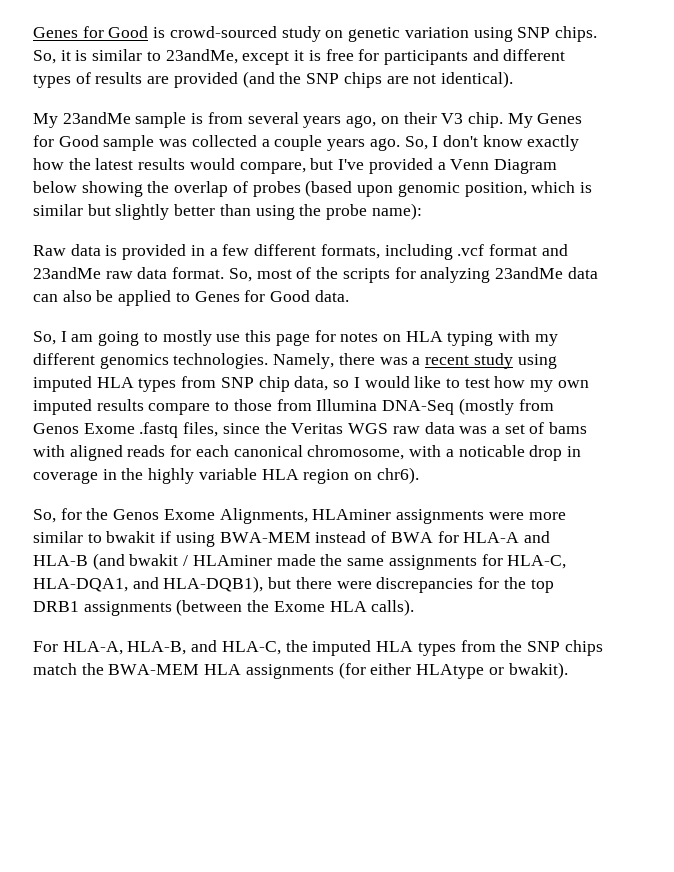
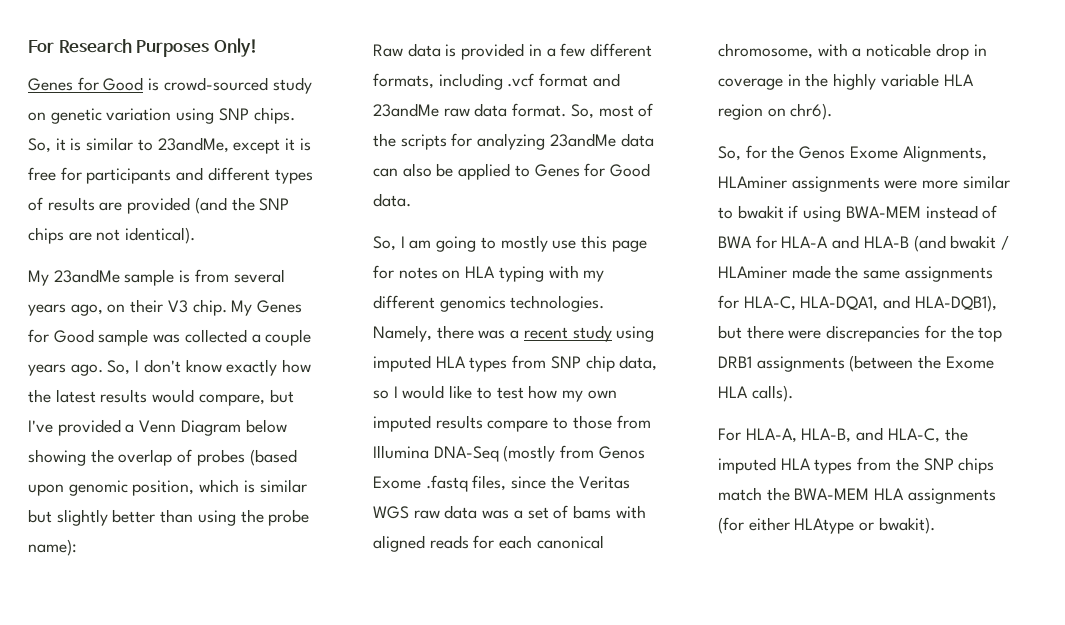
(33, 32) none -> [28,38,258,57] For Research Purposes Only! //

